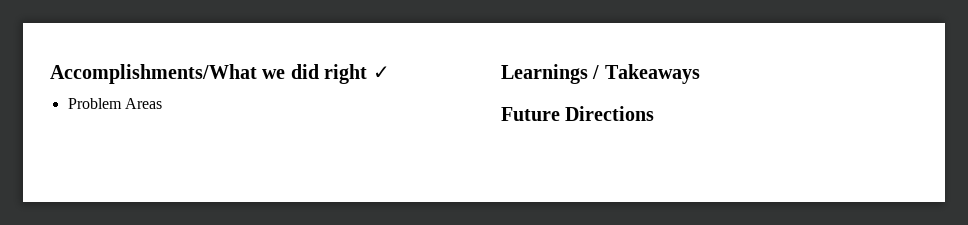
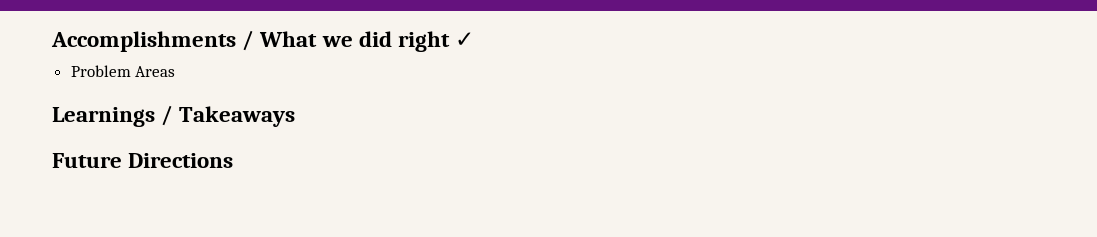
[50,64,257,84] Accomplishments/What -> [51,30,318,52] Accomplishments / What

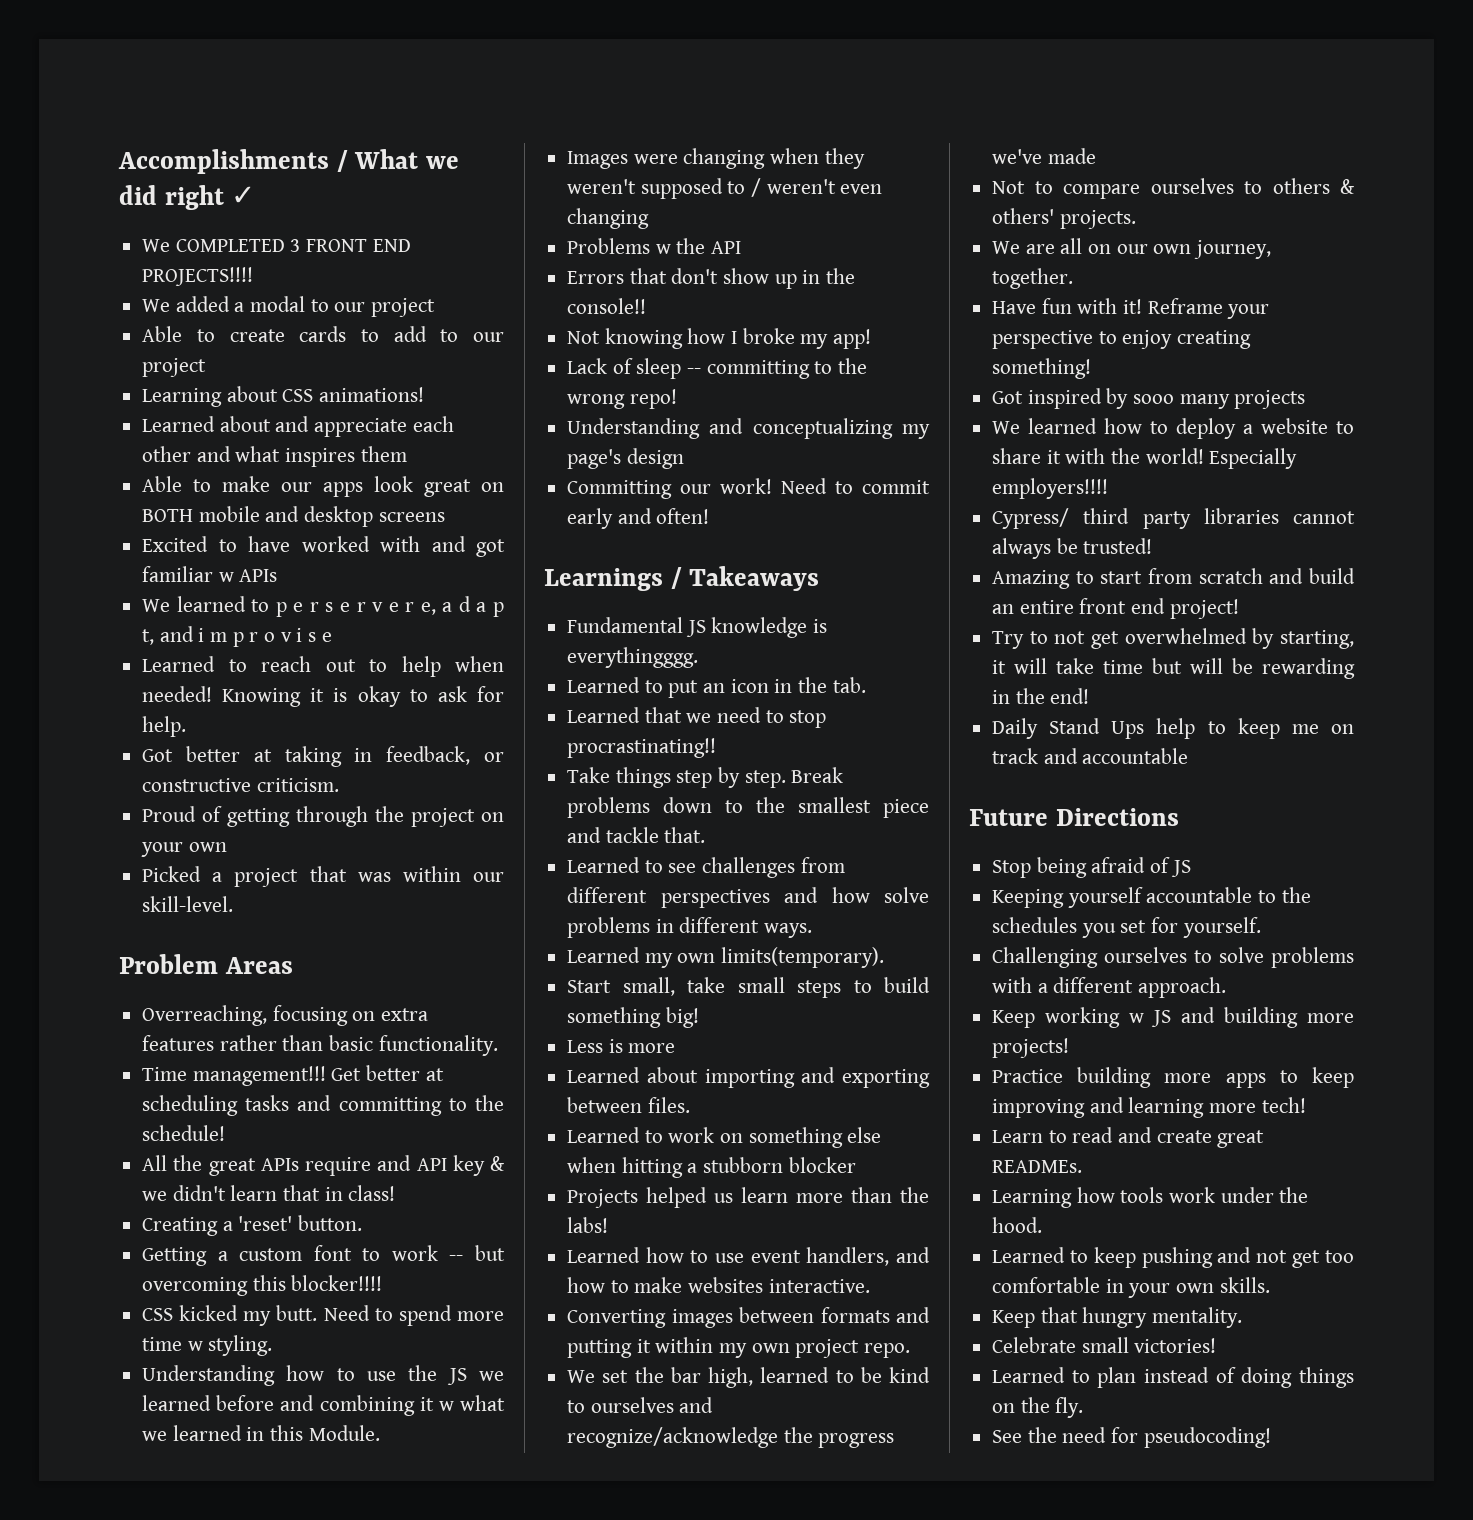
[70,65,176,77] [52,105,296,127] [52,153,234,168] Problem Areas // Learnings / Takeaways // Future Directions -> [142,239,411,252] [142,267,254,286] [142,296,436,317] [142,326,504,342] [142,358,207,377] [142,386,425,407] [142,416,454,437] [142,446,407,467] [142,476,504,497] [142,506,445,527] [142,536,505,557] [142,566,278,582] [142,596,504,617] [142,626,332,647] [142,656,504,677] [142,686,505,707] [142,716,187,737] [142,746,504,767] [142,778,339,792] [142,806,504,827] [141,842,227,857] [142,866,504,887] [142,896,234,912] [119,954,293,974] [142,1005,429,1026] [142,1035,498,1056] [142,1065,444,1086] [142,1095,504,1116] [142,1125,226,1141] [142,1155,505,1176] [142,1185,396,1201] [142,1215,363,1236] [142,1245,506,1266] [142,1275,383,1296] [142,1305,504,1326] [142,1335,273,1356] [142,1365,504,1386] [142,1395,505,1416] [142,1425,380,1441] [567,148,865,169] [567,178,883,199] [567,208,650,229] [567,238,742,254] [567,268,856,289] [567,298,647,314] [567,328,872,349] [567,358,868,379] [567,389,677,409] [567,418,930,439] [567,448,684,469] [567,478,930,499] [567,508,710,529] [544,566,820,591] [567,617,828,638] [567,647,699,668] [567,677,866,698] [567,707,827,728] [567,738,717,758] [567,767,844,788] [567,797,929,818] [567,827,706,843] [567,857,845,878] [567,887,929,908] [567,917,813,938] [567,947,885,968] [567,977,930,998] [567,1007,699,1028] [567,1039,676,1053] [567,1067,930,1088] [567,1097,690,1113] [567,1127,882,1148] [567,1157,856,1178] [567,1187,929,1208] [567,1217,609,1233] [567,1247,930,1266] [567,1277,870,1293] [567,1307,930,1328] [567,1337,911,1358] [567,1367,930,1388] [567,1397,714,1413] [567,1427,895,1448] [992,148,1096,164] [992,178,1355,199] [992,208,1136,229] [992,238,1272,259] [992,268,1074,289] [992,298,1270,319] [992,330,1252,349] [992,358,1092,379] [992,388,1306,409] [992,418,1354,439] [992,448,1298,469] [992,478,1109,499] [992,508,1355,529] [992,538,1153,559] [992,568,1355,589] [992,598,1239,619] [992,628,1354,649] [992,658,1355,679] [992,688,1090,704] [992,718,1354,739] [992,748,1189,764] [969,808,1179,826] [992,857,1191,878] [992,887,1311,908] [992,917,1261,938] [992,947,1354,968] [992,977,1227,998] [992,1007,1354,1028] [992,1038,1070,1058] [992,1067,1354,1088] [992,1097,1306,1118] [992,1127,1265,1148] [992,1160,1083,1173] [992,1187,1309,1208] [992,1217,1043,1233] [992,1247,1354,1268] [992,1277,1270,1298] [992,1307,1243,1328] [992,1337,1217,1353] [992,1367,1354,1388] [992,1397,1084,1418] [992,1427,1271,1448] We COMPLETED 3 FRONT END PROJECTS!!!! // We added a modal to our project // Able to create cards to add to our project // Learning about CSS animations! // Learned about and appreciate each other and what inspires them // Able to make our apps look great on BOTH mobile and desktop screens // Excited to have worked with and got familiar w APIs // We learned to p e r s e r v e r e, a d a p t, and i m p r o v i s e // Learned to reach out to help when needed! Knowing it is okay to ask for help. // Got better at taking in feedback, or constructive criticism. // Proud of getting through the project on your own // Picked a project that was within our skill-level. // Problem Areas // Overreaching, focusing on extra features rather than basic functionality. // Time management!!! Get better at scheduling tasks and committing to the schedule! // All the great APIs require and API key & we didn't learn that in class! // Creating a 'reset' button. // Getting a custom font to work -- but overcoming this blocker!!!! // CSS kicked my butt. Need to spend more time w styling. // Understanding how to use the JS we learned before and combining it w what we learned in this Module. // Images were changing when they weren't supposed to / weren't even changing // Problems w the API // Errors that don't show up in the console!! // Not knowing how I broke my app! // Lack of sleep -- committing to the wrong repo! // Understanding and conceptualizing my page's design // Committing our work! Need to commit early and often! // Learnings / Takeaways // Fundamental JS knowledge is everythingggg. // Learned to put an icon in the tab. // Learned that we need to stop procrastinating!! // Take things step by step. Break problems down to the smallest piece and tackle that. // Learned to see challenges from different perspectives and how solve problems in different ways. // Learned my own limits(temporary). // Start small, take small steps to build something big! // Less is more // Learned about importing and exporting between files. // Learned to work on something else when hitting a stubborn blocker // Projects helped us learn more than the labs! // Learned how to use event handlers, and how to make websites interactive. // Converting images between formats and putting it within my own project repo. // We set the bar high, learned to be kind to ourselves and recognize/acknowledge the progress we've made // Not to compare ourselves to others & others' projects. // We are all on our own journey, together. // Have fun with it! Reframe your perspective to enjoy creating something! // Got inspired by sooo many projects // We learned how to deploy a website to share it with the world! Especially employers!!!! // Cypress/ third party libraries cannot always be trusted! // Amazing to start from scratch and build an entire front end project! // Try to not get overwhelmed by starting, it will take time but will be rewarding in the end! // Daily Stand Ups help to keep me on track and accountable // Future Directions // Stop being afraid of JS // Keeping yourself accountable to the schedules you set for yourself. // Challenging ourselves to solve problems with a different approach. // Keep working w JS and building more projects! // Practice building more apps to keep improving and learning more tech! // Learn to read and create great READMEs. // Learning how tools work under the hood. // Learned to keep pushing and not get too comfortable in your own skills. // Keep that hungry mentality. // Celebrate small victories! // Learned to plan instead of doing things on the fly. // See the need for pseudocoding!

